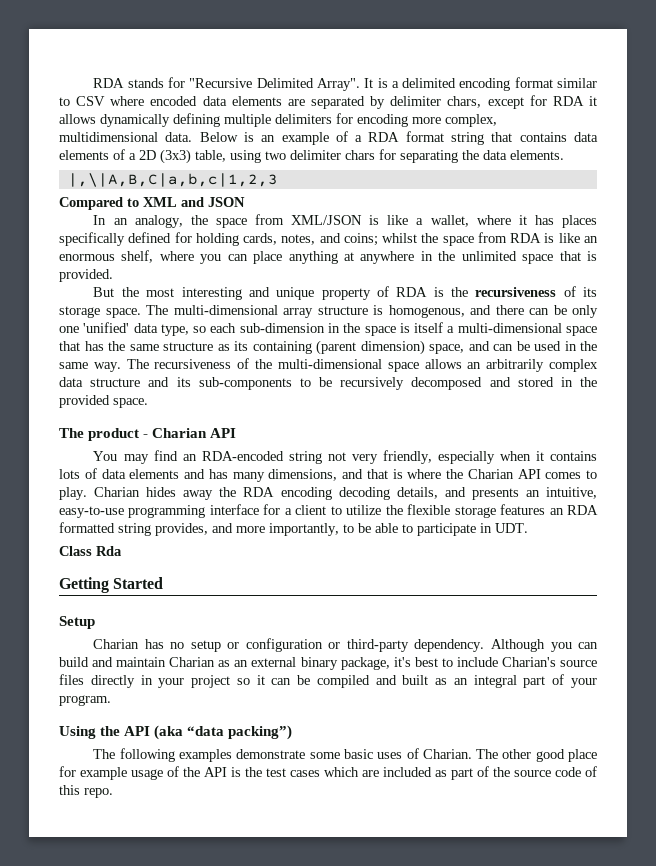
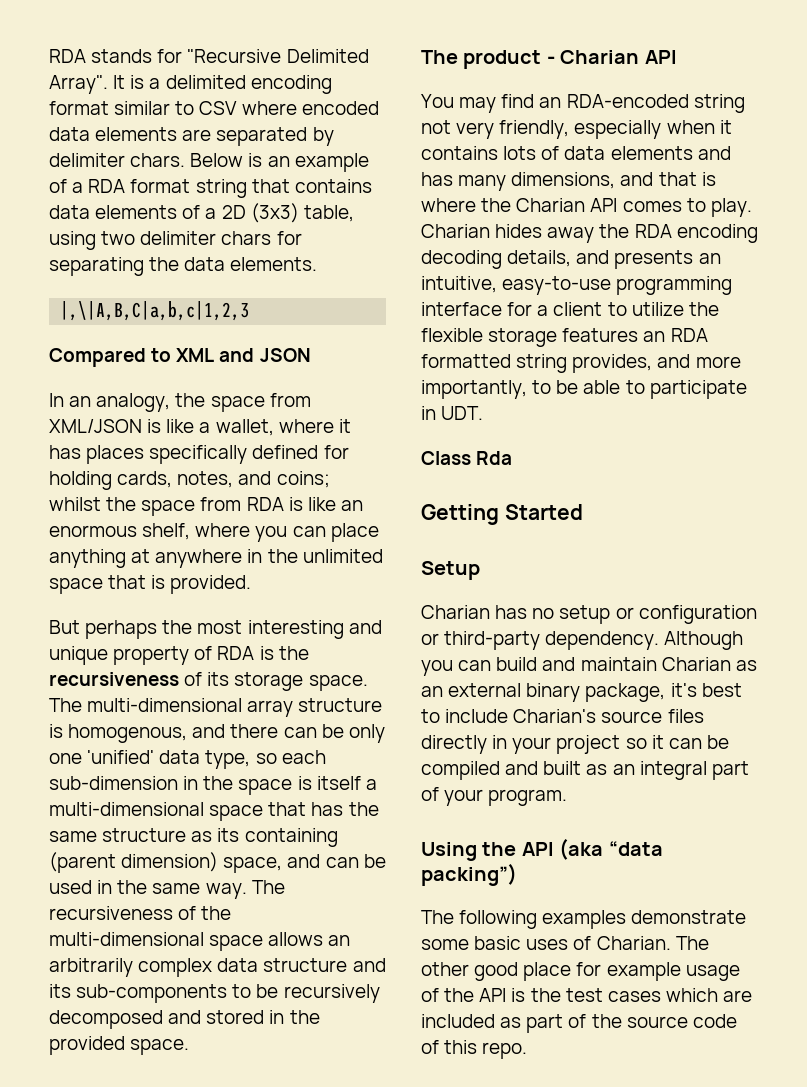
[447,95,598,109] [59,113,497,127] [59,132,193,142] chars, except for RDA it allows dynamically defining multiple delimiters for encoding more complex, multidimensional data. -> [130,153,186,167] chars.
(115, 292) none -> [85,620,158,639] perhaps

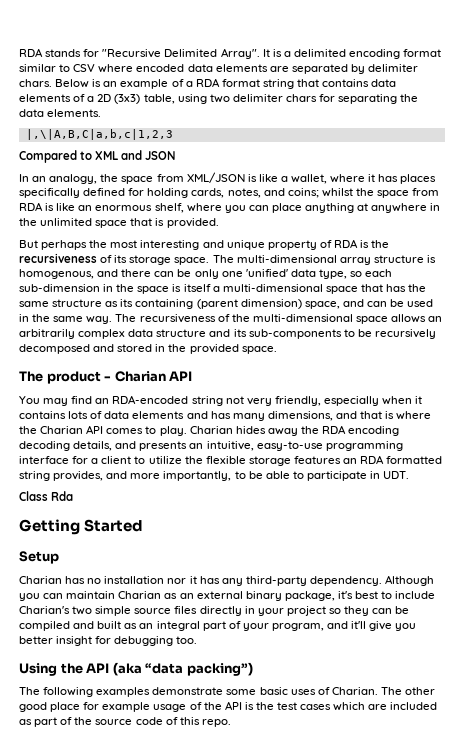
[559,605,757,624] [421,633,439,645] setup or configuration or -> [104,576,243,586] installation nor it has any
[496,657,576,671] build and -> (64, 596) none
(597, 716) none -> [72,606,132,616] two simple
[651,735,664,749] it -> [344,606,370,616] they
[488,789,568,806] program. -> [271,621,417,631] [19,636,198,646] program, and it'll give you better insight for debugging too.

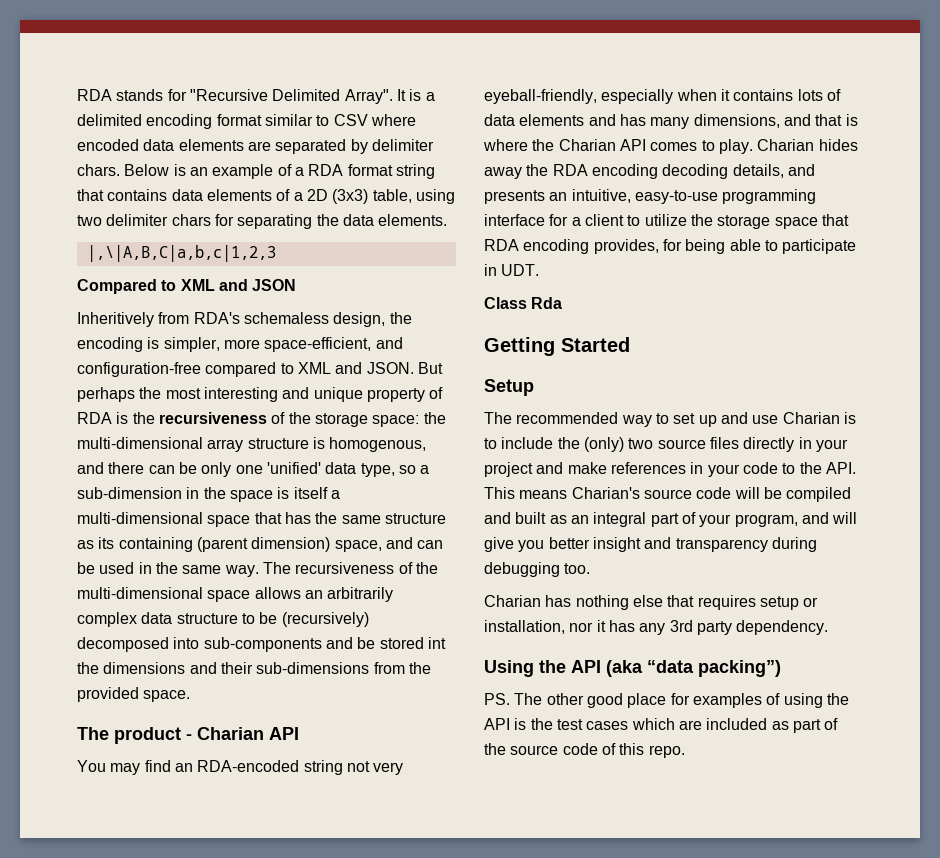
[19,172,437,184] [19,188,440,198] [19,202,441,213] [19,218,219,228] In an analogy, the space from XML/JSON is like a wallet, where it has places specifically defined for holding cards, notes, and coins; whilst the space from RDA is like an enormous shelf, where you can place anything at anywhere in the unlimited space that is provided. // -> [77,312,412,327] [77,337,403,352] [77,362,414,377] Inheritively from RDA's schemaless design, the encoding is simpler, more space-efficient, and configuration-free compared to XML and JSON.
[114,255,234,265] its storage space. The -> [288,412,446,427] the storage space: the
[365,269,393,277] each -> [420,465,430,474] a
[209,329,436,339] [19,344,166,354] and its sub-components to be recursively decomposed and stored in -> [241,612,369,627] [77,637,446,652] [77,662,405,674] to be (recursively) decomposed into sub-components and be stored int the dimensions and their sub-dimensions from
[274,396,321,406] friendly, -> [484,89,597,104] eyeball-friendly,
[205,455,443,466] [19,471,263,481] flexible storage features an RDA formatted string provides, and more importantly, to be -> [717,214,849,229] [484,239,726,254] storage space that RDA encoding provides, for being
[19,575,435,586] [19,591,436,601] [19,606,132,616] Charian has no installation nor it has any third-party dependency. Although you can maintain Charian as an external binary package, it's best to include Charian's two simple -> [484,412,856,427] [484,437,654,452] The recommended way to set up and use Charian is to include the (only) two
[328,606,393,616] so they can -> [536,462,856,477] [484,487,760,499] and make references in your code to the API. This means Charian's source code will
[351,621,367,629] it'll -> [832,512,858,524] will
[95,636,112,644] for -> [644,537,817,552] and transparency during
(198, 640) none -> [484,595,819,610] [484,620,829,635] // Charian has nothing else that requires setup or installation, nor it has any 3rd party dependency.
[19,687,378,697] The following examples demonstrate some basic uses of Charian. -> [484,693,510,705] PS.
[102,702,202,712] example usage of -> [692,693,823,708] examples of using

